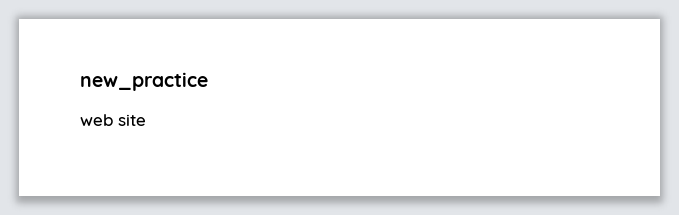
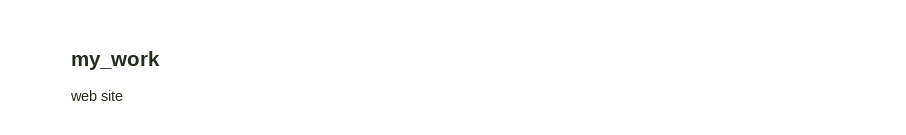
[80,72,208,91] new_practice -> [71,51,160,70] my_work

